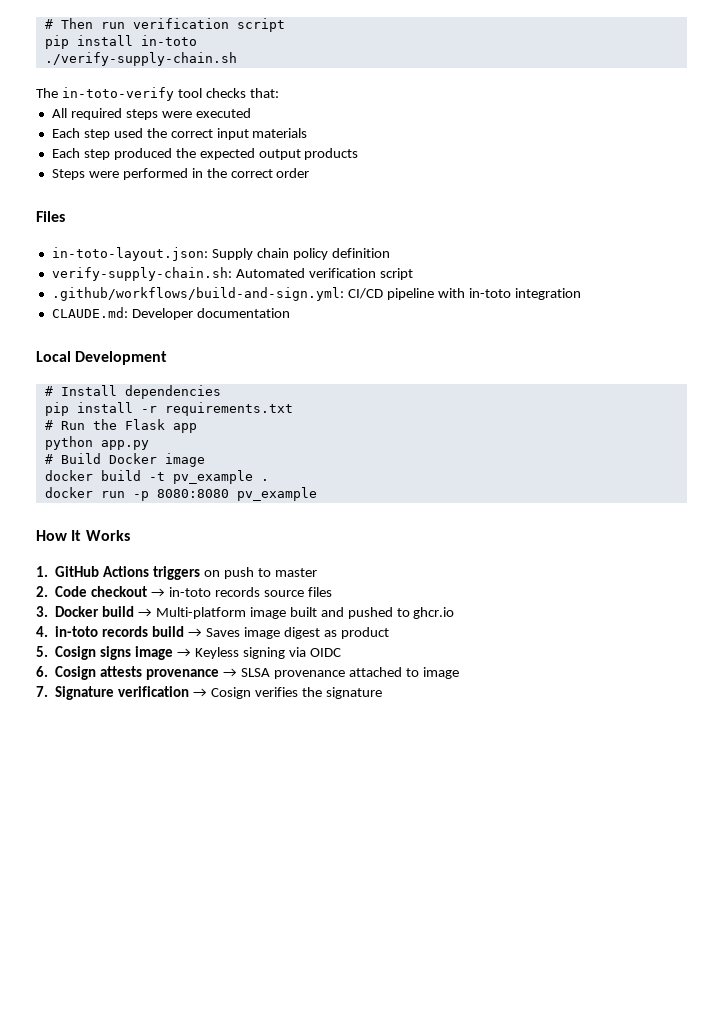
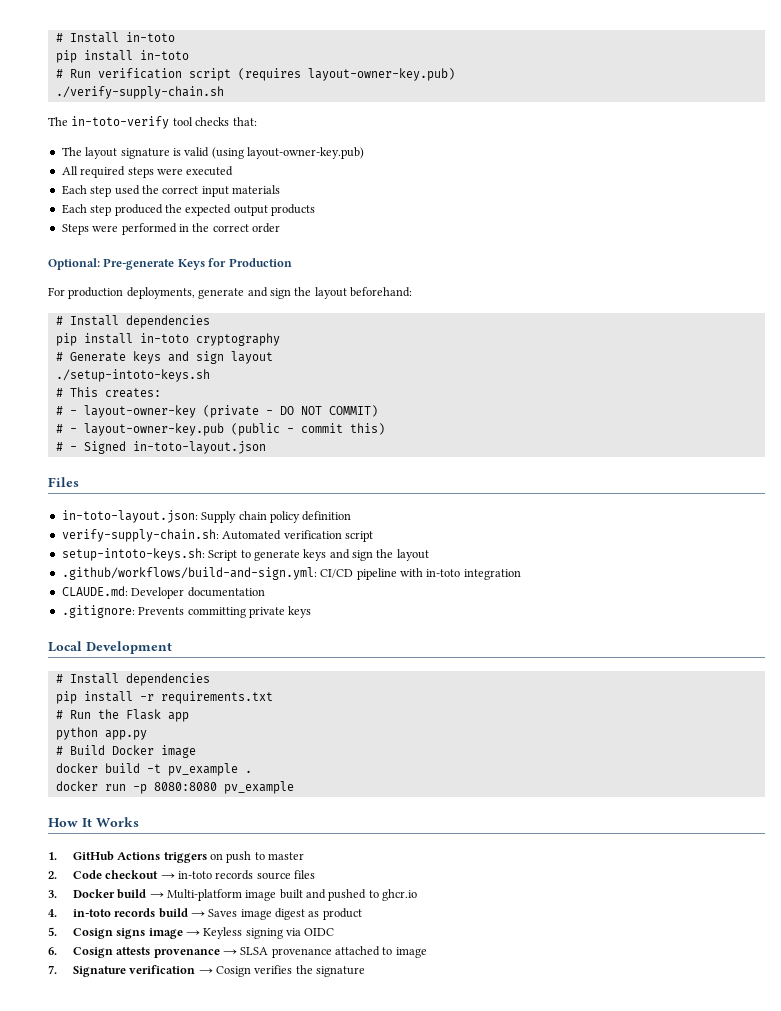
[44,18,285,32] [44,35,197,49] # Then run verification script // pip install in-toto -> [55,32,175,43] [55,50,189,63] [55,68,455,81] # Install in-toto // pip install in-toto // # Run verification script (requires layout-owner-key.pub)
(279, 93) none -> [61,147,364,159] // The layout signature is valid (using layout-owner-key.pub)
(310, 173) none -> [48,258,292,270] [48,287,412,299] [55,315,210,328] [55,333,280,346] [55,351,273,364] [55,369,210,382] [55,387,161,398] [55,405,378,418] [55,423,385,436] [55,441,266,454] // Optional: Pre-generate Keys for Production // For production deployments, generate and sign the layout beforehand: // # Install dependencies // pip install in-toto cryptography // # Generate keys and sign layout // ./setup-intoto-keys.sh // # This creates: // # - layout-owner-key (private - DO NOT COMMIT) // # - layout-owner-key.pub (public - commit this) // # - Signed in-toto-layout.json
(413, 274) none -> [61,548,429,561] // setup-intoto-keys.sh: Script to generate keys and sign the layout
(290, 313) none -> [61,605,312,618] // .gitignore: Prevents committing private keys

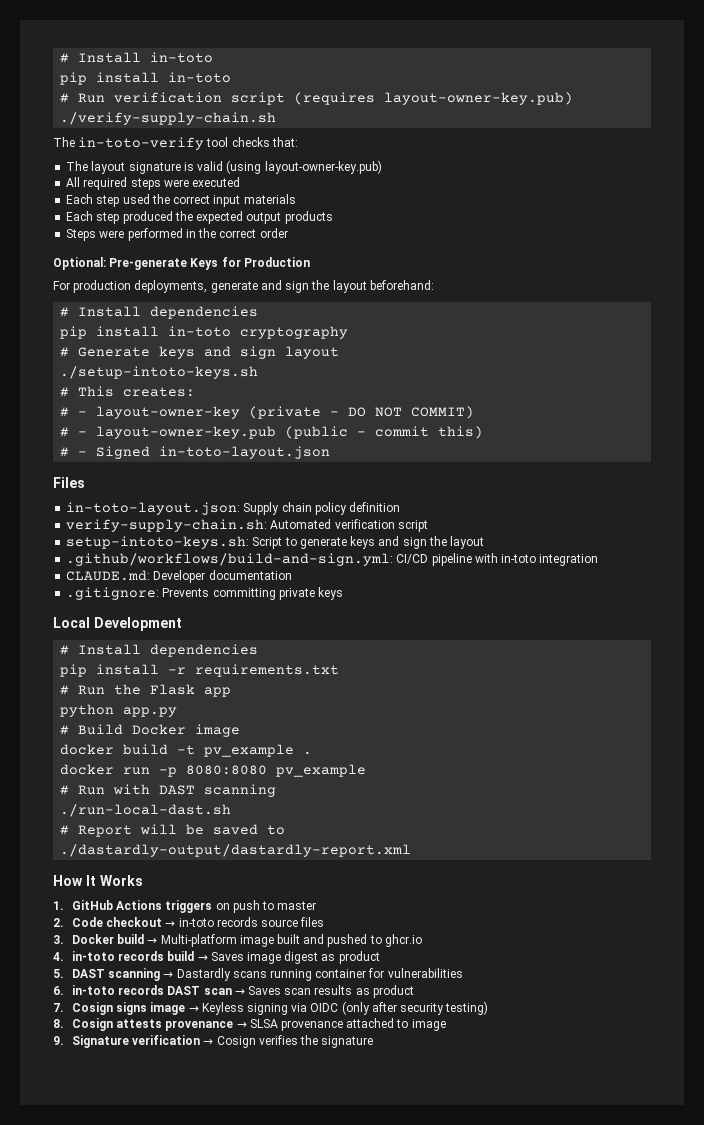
(294, 787) none -> [60,784,277,797] [60,804,232,817] [60,824,286,837] [60,844,412,857] // # Run with DAST scanning // ./run-local-dast.sh // # Report will be saved to ./dastardly-output/dastardly-report.xml
(57, 931) none -> [71,968,463,981] [53,985,414,998] [53,1003,64,1012] DAST scanning → Dastardly scans running container for vulnerabilities // 6. in-toto records DAST scan → Saves scan results as product // 7.
[48,947,57,955] // 6. -> [341,1001,489,1015] [53,1019,64,1028] (only after security testing) // 8.
[48,965,57,974] 7. -> [53,1036,64,1045] 9.

